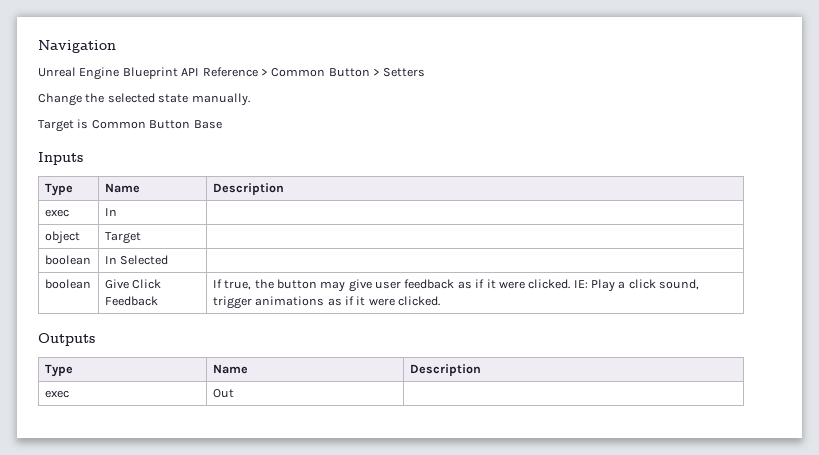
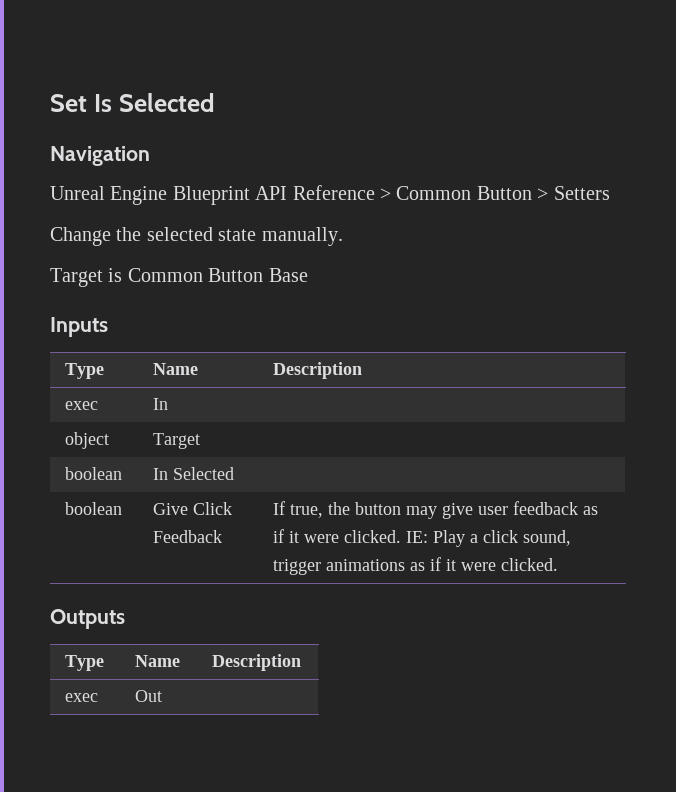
(38, 46) none -> [50,93,215,112] Set Is Selected //

